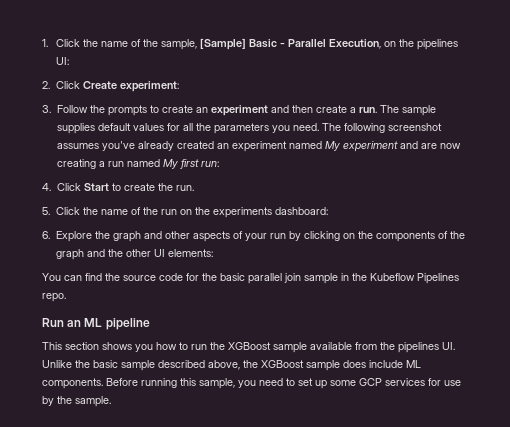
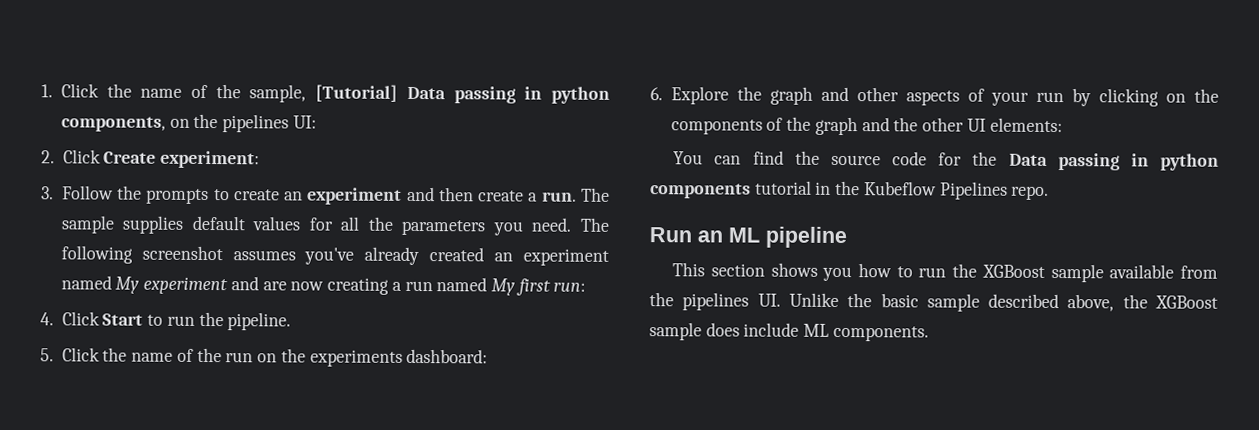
[199,38,381,50] [Sample] Basic - Parallel Execution, -> [315,84,610,104] [60,116,166,132] [Tutorial] Data passing in python components,
[123,183,194,191] create the run. -> [166,311,292,331] run the pipeline.
[220,273,338,284] basic parallel join sample -> [1008,153,1219,171] [650,180,812,199] Data passing in python components tutorial
[106,378,461,389] [42,396,111,407] Before running this sample, you need to set up some GCP services for use by the sample. -> (929, 333) none

